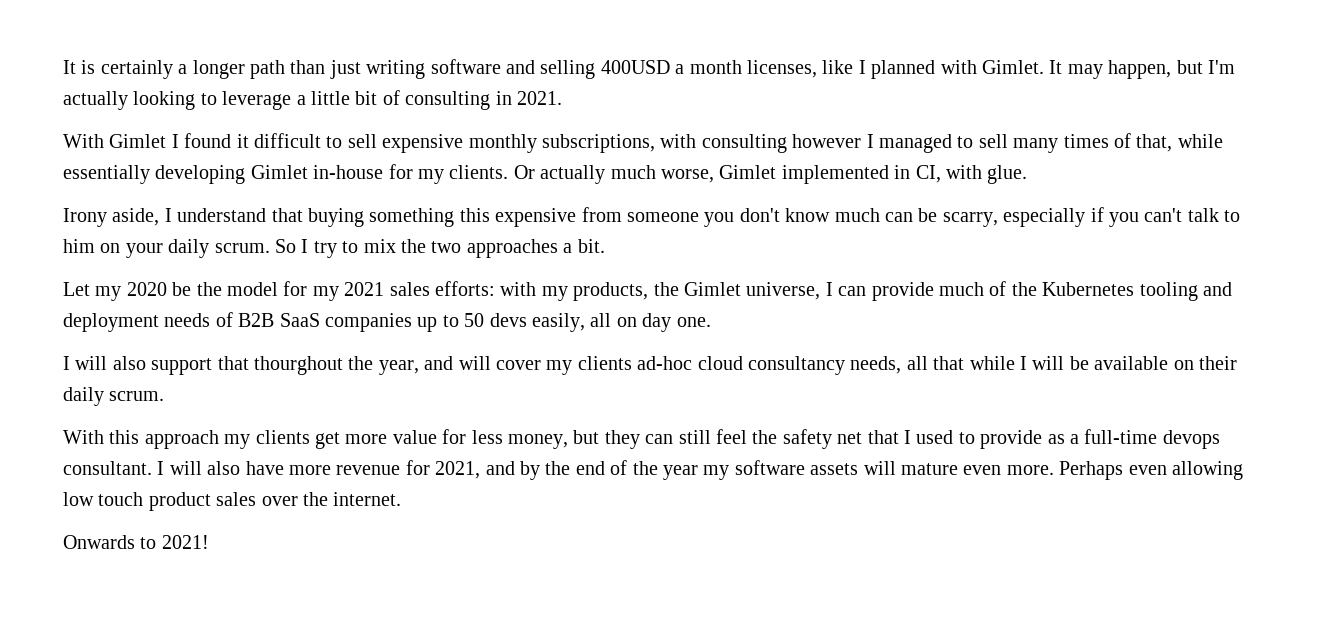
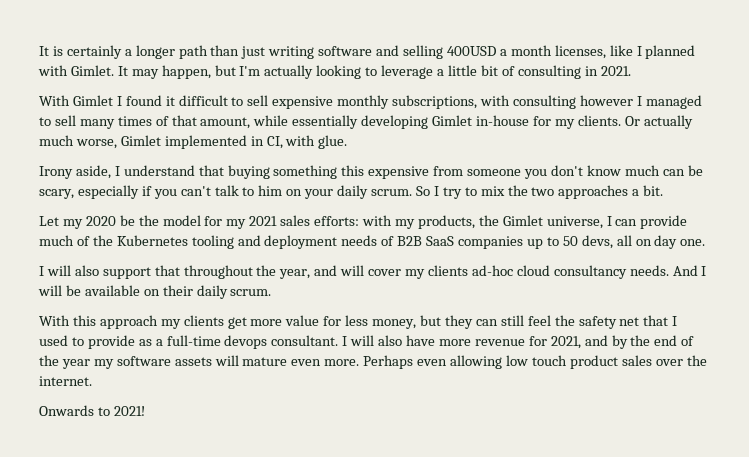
[1136,134,1173,152] that, -> [171,115,251,129] that amount,
[942,212,998,227] scarry, -> [39,189,74,199] scary,
[489,313,585,332] devs easily, -> [581,235,613,249] devs,
[254,356,343,375] thourghout -> [183,265,253,279] throughout
[850,356,1015,374] needs, all that while -> [629,265,698,276] needs. And

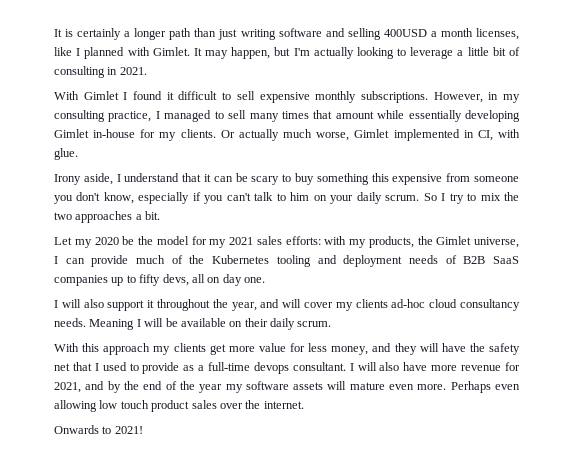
[392,95,633,109] subscriptions, with consulting however -> [360,91,520,103] [54,110,152,122] subscriptions. However, in my consulting practice,
[155,115,251,129] of that amount, -> [313,110,374,119] that amount
[227,165,270,179] buying -> [204,173,315,185] it can be scary to buy
[586,165,703,176] [39,189,74,199] know much can be scary, -> [103,192,134,204] know,
[562,236,578,246] 50 -> [139,274,161,286] fifty
[154,265,180,276] that -> [147,300,155,308] it
[672,265,698,276] And -> [89,319,135,330] Meaning
[420,315,551,329] but they can still feel -> [372,343,466,355] and they will have

